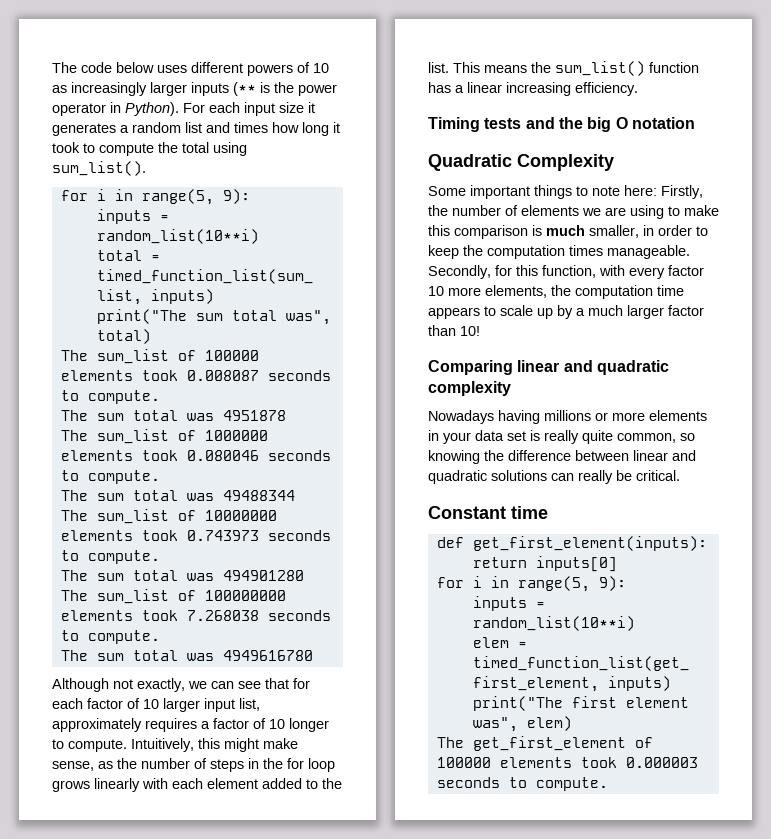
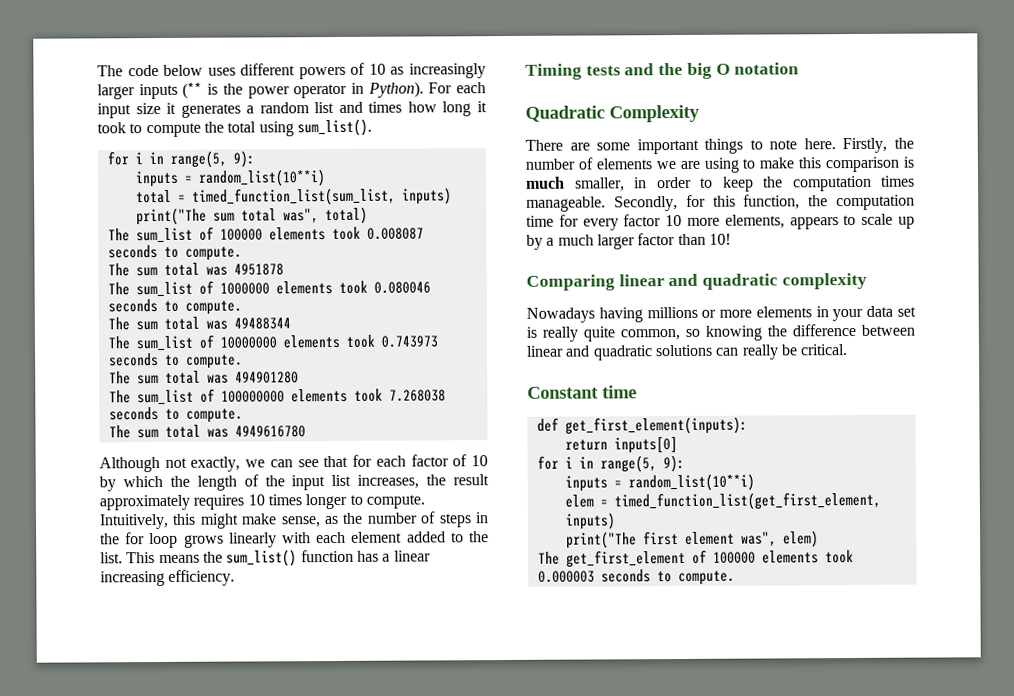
[163,698,260,712] [52,718,285,732] larger input list, approximately requires a factor of 10 -> [99,474,489,492] [99,494,302,511] by which the length of the input list increases, the result approximately requires 10 times
[428,186,466,196] Some -> [525,139,631,151] There are some
[624,185,657,196] here: -> [803,138,836,150] here.
[599,265,625,276] with -> [808,194,915,211] [526,214,579,227] the computation time for
[551,285,684,299] the computation time -> (785, 221) none

